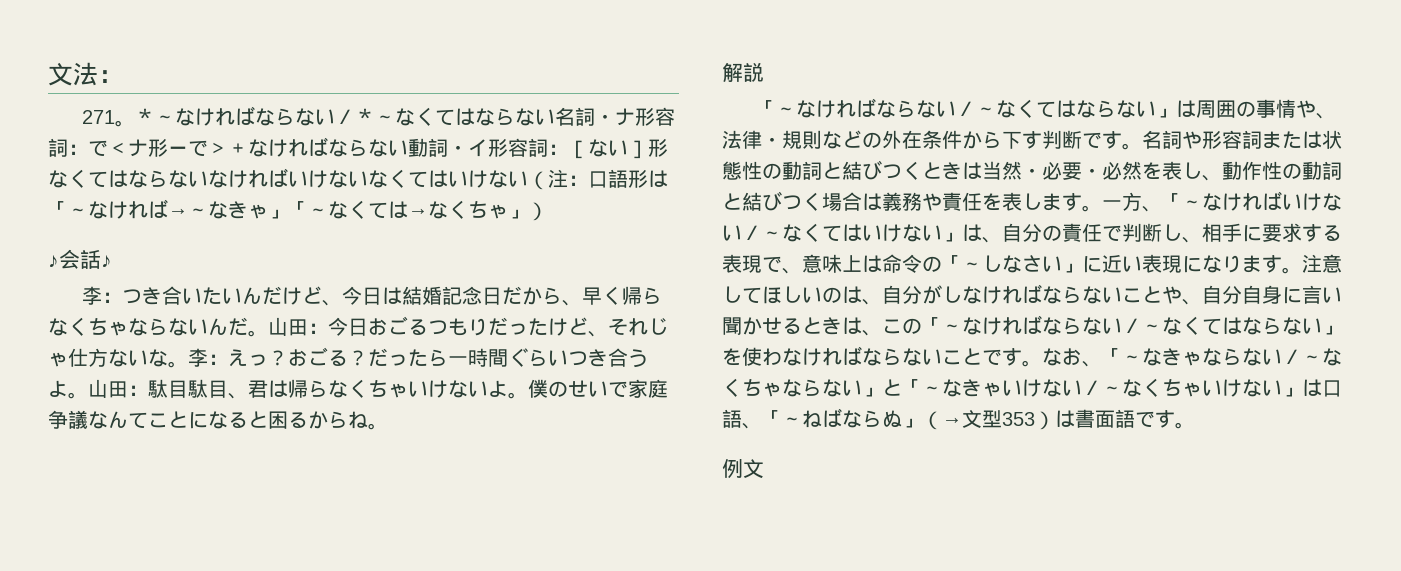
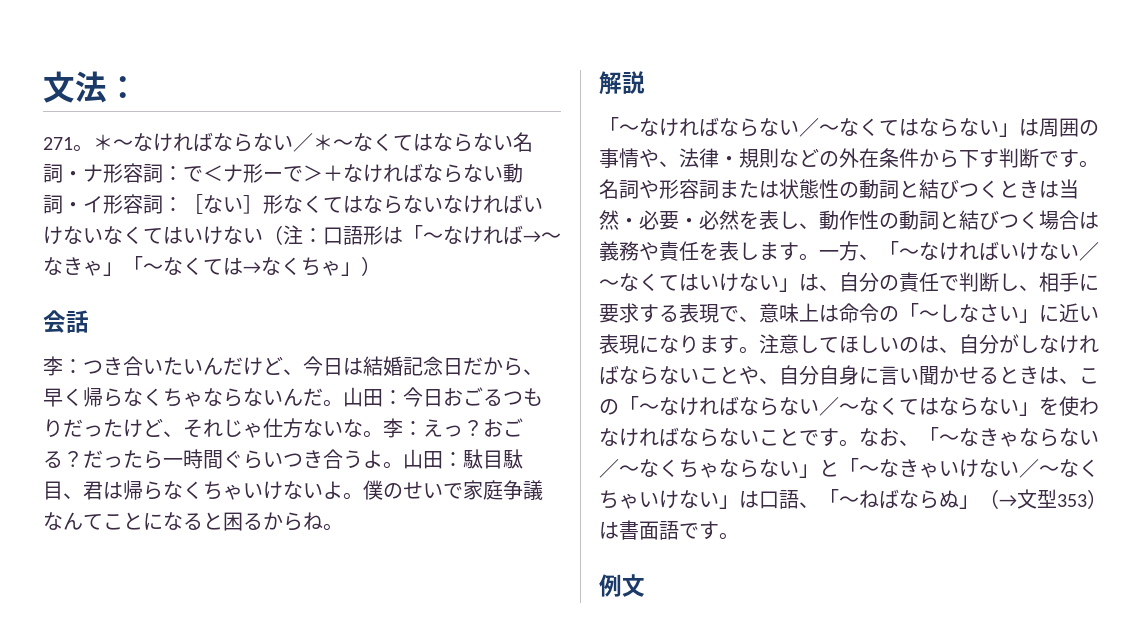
[48,255,59,267] ♪ -> (381, 266) none
[101,255,112,267] ♪ -> (89, 321) none

